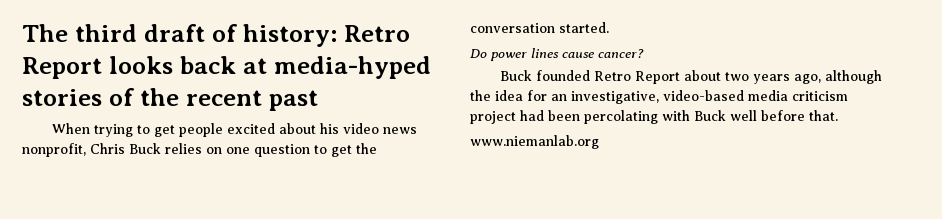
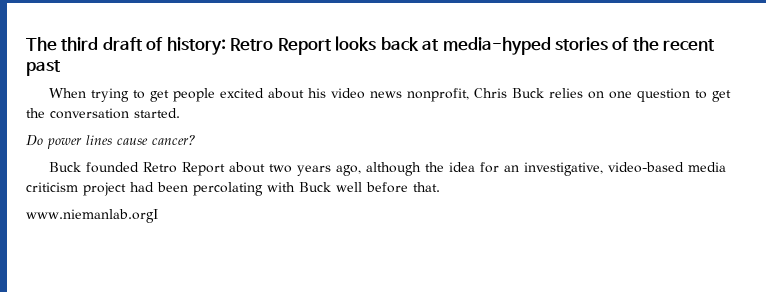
[470,135,599,149] www.niemanlab.org -> [26,209,158,223] www.niemanlab.orgI

